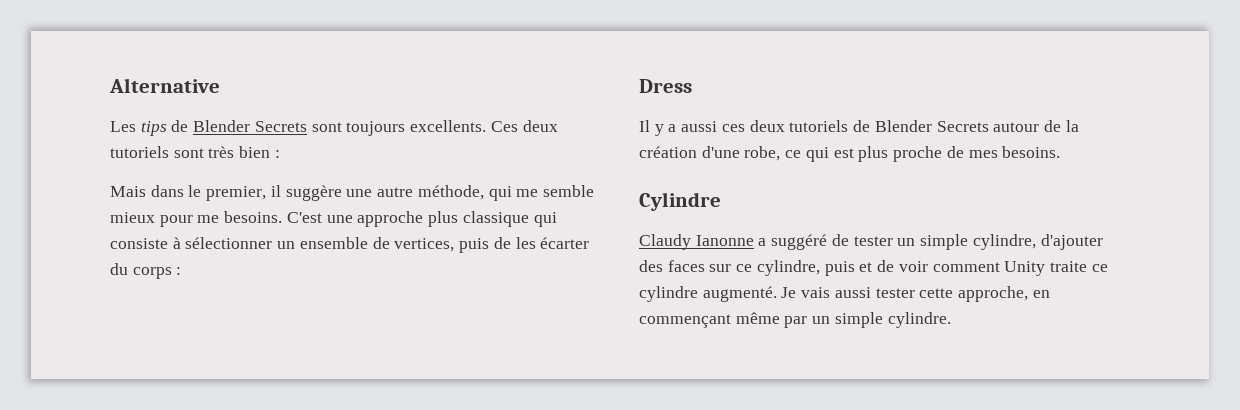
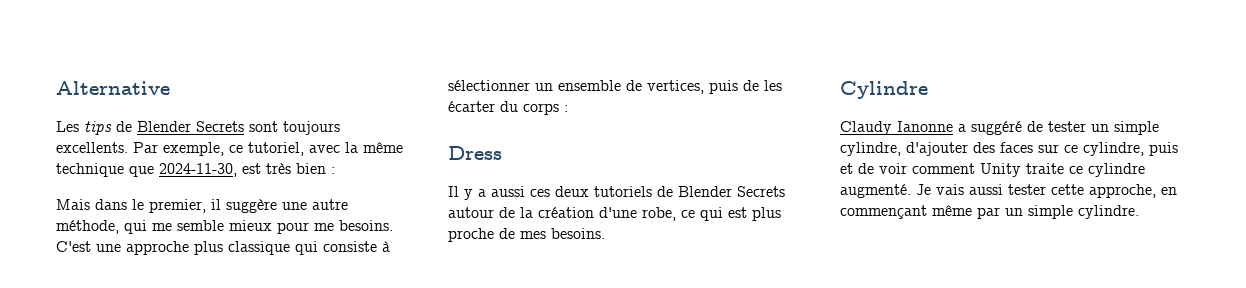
[490,120,558,132] [110,146,204,158] Ces deux tutoriels sont -> [133,142,403,156] [56,163,261,177] Par exemple, ce tutoriel, avec la même technique que 2024-11-30, est

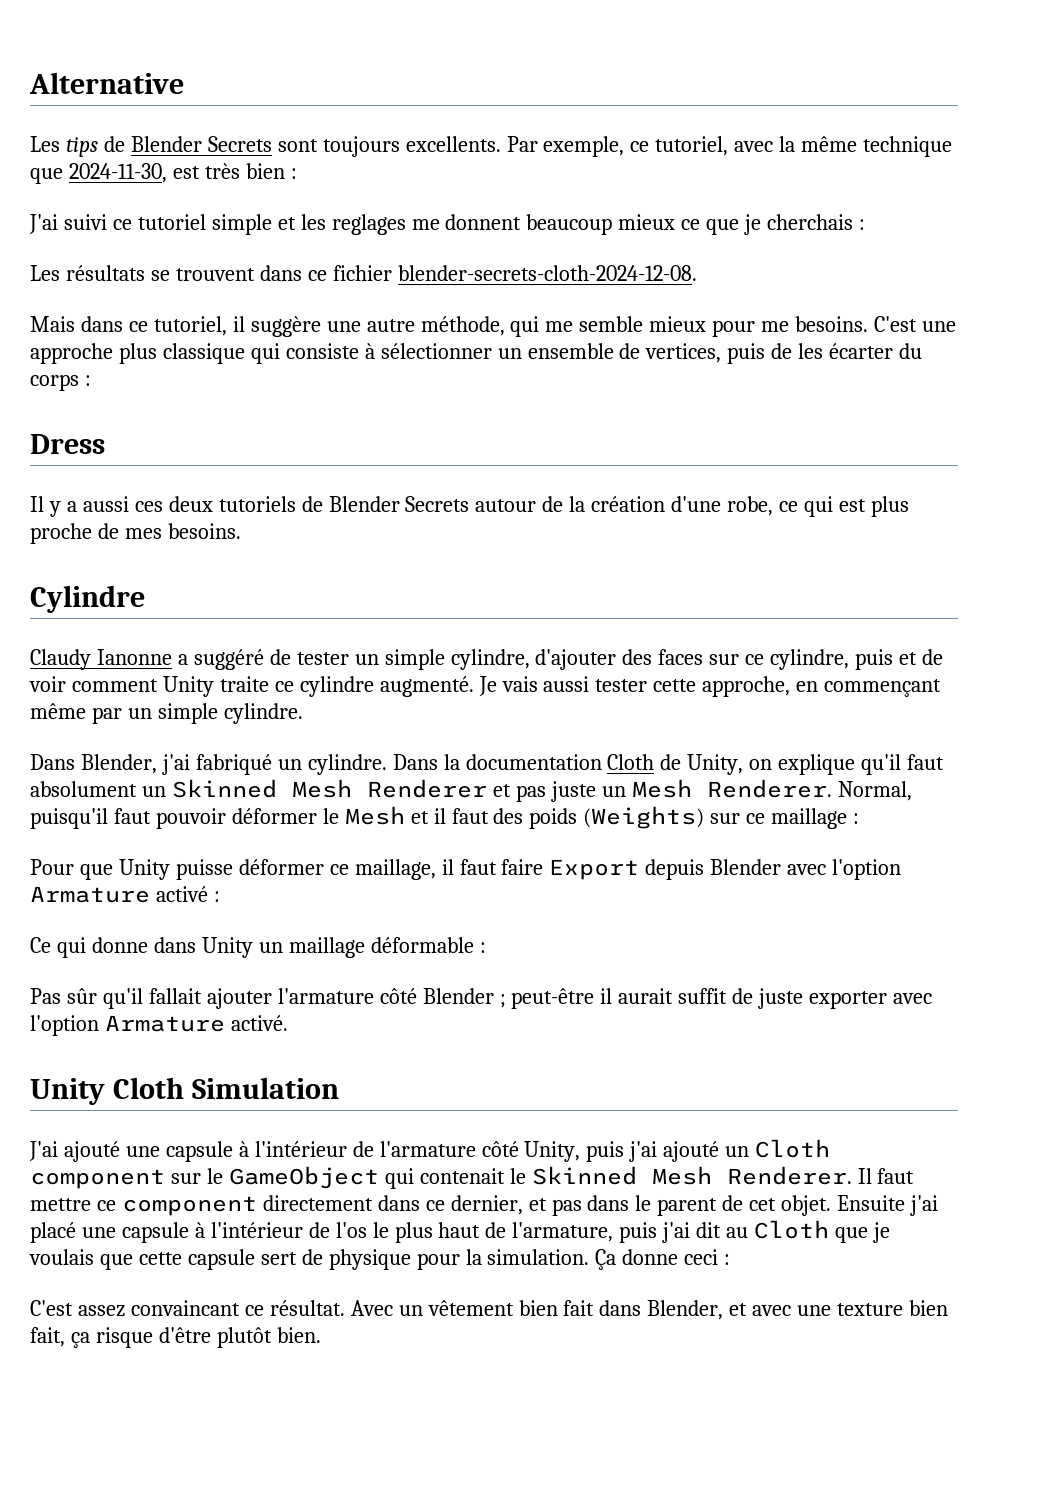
(335, 170) none -> [29,214,866,235] [30,265,697,281] // J'ai suivi ce tutoriel simple et les reglages me donnent beaucoup mieux ce que je cherchais : // Les résultats se trouvent dans ce fichier blender-secrets-cloth-2024-12-08.
[132,199,206,213] le premier, -> [128,316,227,336] ce tutoriel,
(1139, 212) none -> [30,754,945,775] [30,779,912,802] [30,806,860,829] [30,859,902,880] [30,886,220,903] [30,937,486,958] [30,988,933,1009] [30,1015,288,1036] [30,1077,339,1105] [29,1139,831,1162] [30,1166,915,1189] [30,1195,939,1216] [30,1220,890,1243] [29,1249,731,1270] [30,1300,949,1320] [30,1327,321,1348] // Dans Blender, j'ai fabriqué un cylindre. Dans la documentation Cloth de Unity, on explique qu'il faut absolument un Skinned Mesh Renderer et pas juste un Mesh Renderer. Normal, puisqu'il faut pouvoir déformer le Mesh et il faut des poids (Weights) sur ce maillage : // Pour que Unity puisse déformer ce maillage, il faut faire Export depuis Blender avec l'option Armature activé : // Ce qui donne dans Unity un maillage déformable : // Pas sûr qu'il fallait ajouter l'armature côté Blender ; peut-être il aurait suffit de juste exporter avec l'option Armature activé. // Unity Cloth Simulation // J'ai ajouté une capsule à l'intérieur de l'armature côté Unity, puis j'ai ajouté un Cloth component sur le GameObject qui contenait le Skinned Mesh Renderer. Il faut mettre ce component directement dans ce dernier, et pas dans le parent de cet objet. Ensuite j'ai placé une capsule à l'intérieur de l'os le plus haut de l'armature, puis j'ai dit au Cloth que je voulais que cette capsule sert de physique pour la simulation. Ça donne ceci : // C'est assez convaincant ce résultat. Avec un vêtement bien fait dans Blender, et avec une texture bien fait, ça risque d'être plutôt bien.

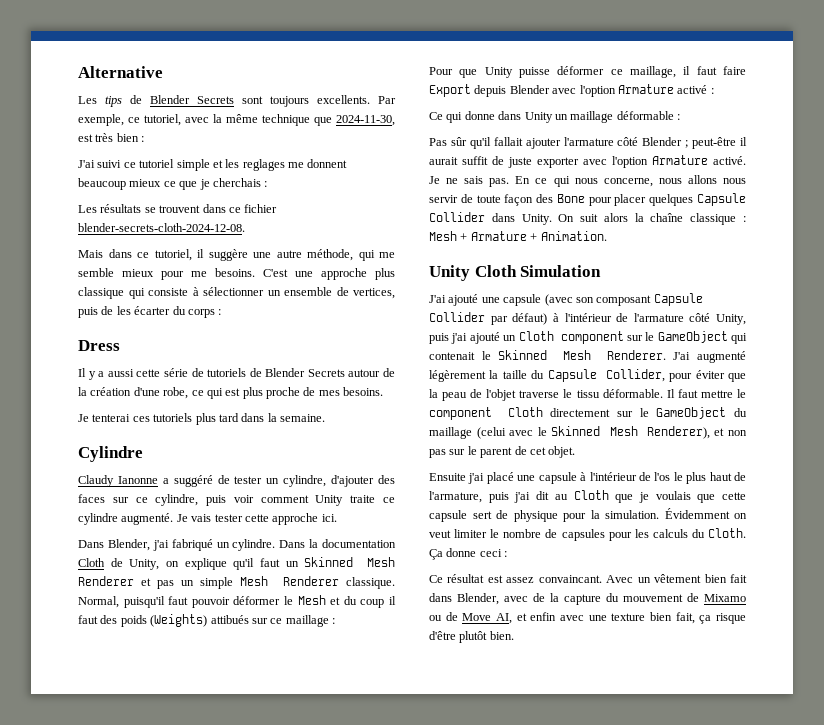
[134,496,213,512] ces deux -> [136,368,204,377] cette série de
(241, 531) none -> [78,413,325,425] // Je tenterai ces tutoriels plus tard dans la semaine.
[384,649,445,670] simple -> (280, 481) none
[899,649,943,665] et de -> (227, 500) none
[543,676,590,692] aussi -> (212, 518) none
[702,676,942,697] [30,703,303,724] approche, en commençant même par un simple cylindre. -> [272,513,337,525] approche ici.
[30,781,137,797] absolument -> (280, 562) none
[550,779,832,802] juste un Mesh Renderer. -> [181,576,395,589] un simple Mesh Renderer classique.
(429, 817) none -> [343,596,385,608] du coup
(705, 817) none -> [210,615,249,624] attibués
(288, 1023) none -> [429,175,746,187] [429,193,746,206] [429,212,746,225] [429,231,607,241] Je ne sais pas. En ce qui nous concerne, nous allons nous servir de toute façon des Bone pour placer quelques Capsule Collider dans Unity. On suit alors la chaîne classique : Mesh + Armature + Animation.
(233, 1151) none -> [544,293,703,306] [429,312,548,325] (avec son composant Capsule Collider par défaut)
[857,1168,915,1184] [30,1195,630,1216] Il faut mettre ce component directement dans ce dernier, et pas dans -> [673,351,746,363] [429,369,746,382] [429,389,746,401] [429,407,747,420] [429,426,747,439] [429,449,466,458] J'ai augmenté légèrement la taille du Capsule Collider, pour éviter que la peau de l'objet traverse le tissu déformable. Il faut mettre le component Cloth directement sur le GameObject du maillage (celui avec le Skinned Mesh Renderer), et non pas sur
(832, 1205) none -> (576, 452) //
(590, 1257) none -> [664,508,747,519] [429,528,746,541] Évidemment on veut limiter le nombre de capsules pour les calculs du Cloth.
[30,1300,345,1317] C'est assez convaincant ce résultat. -> [429,574,602,583] Ce résultat est assez convaincant.
[729,1303,748,1316] et -> [504,593,746,605] [429,612,557,624] avec de la capture du mouvement de Mixamo ou de Move AI, et enfin

